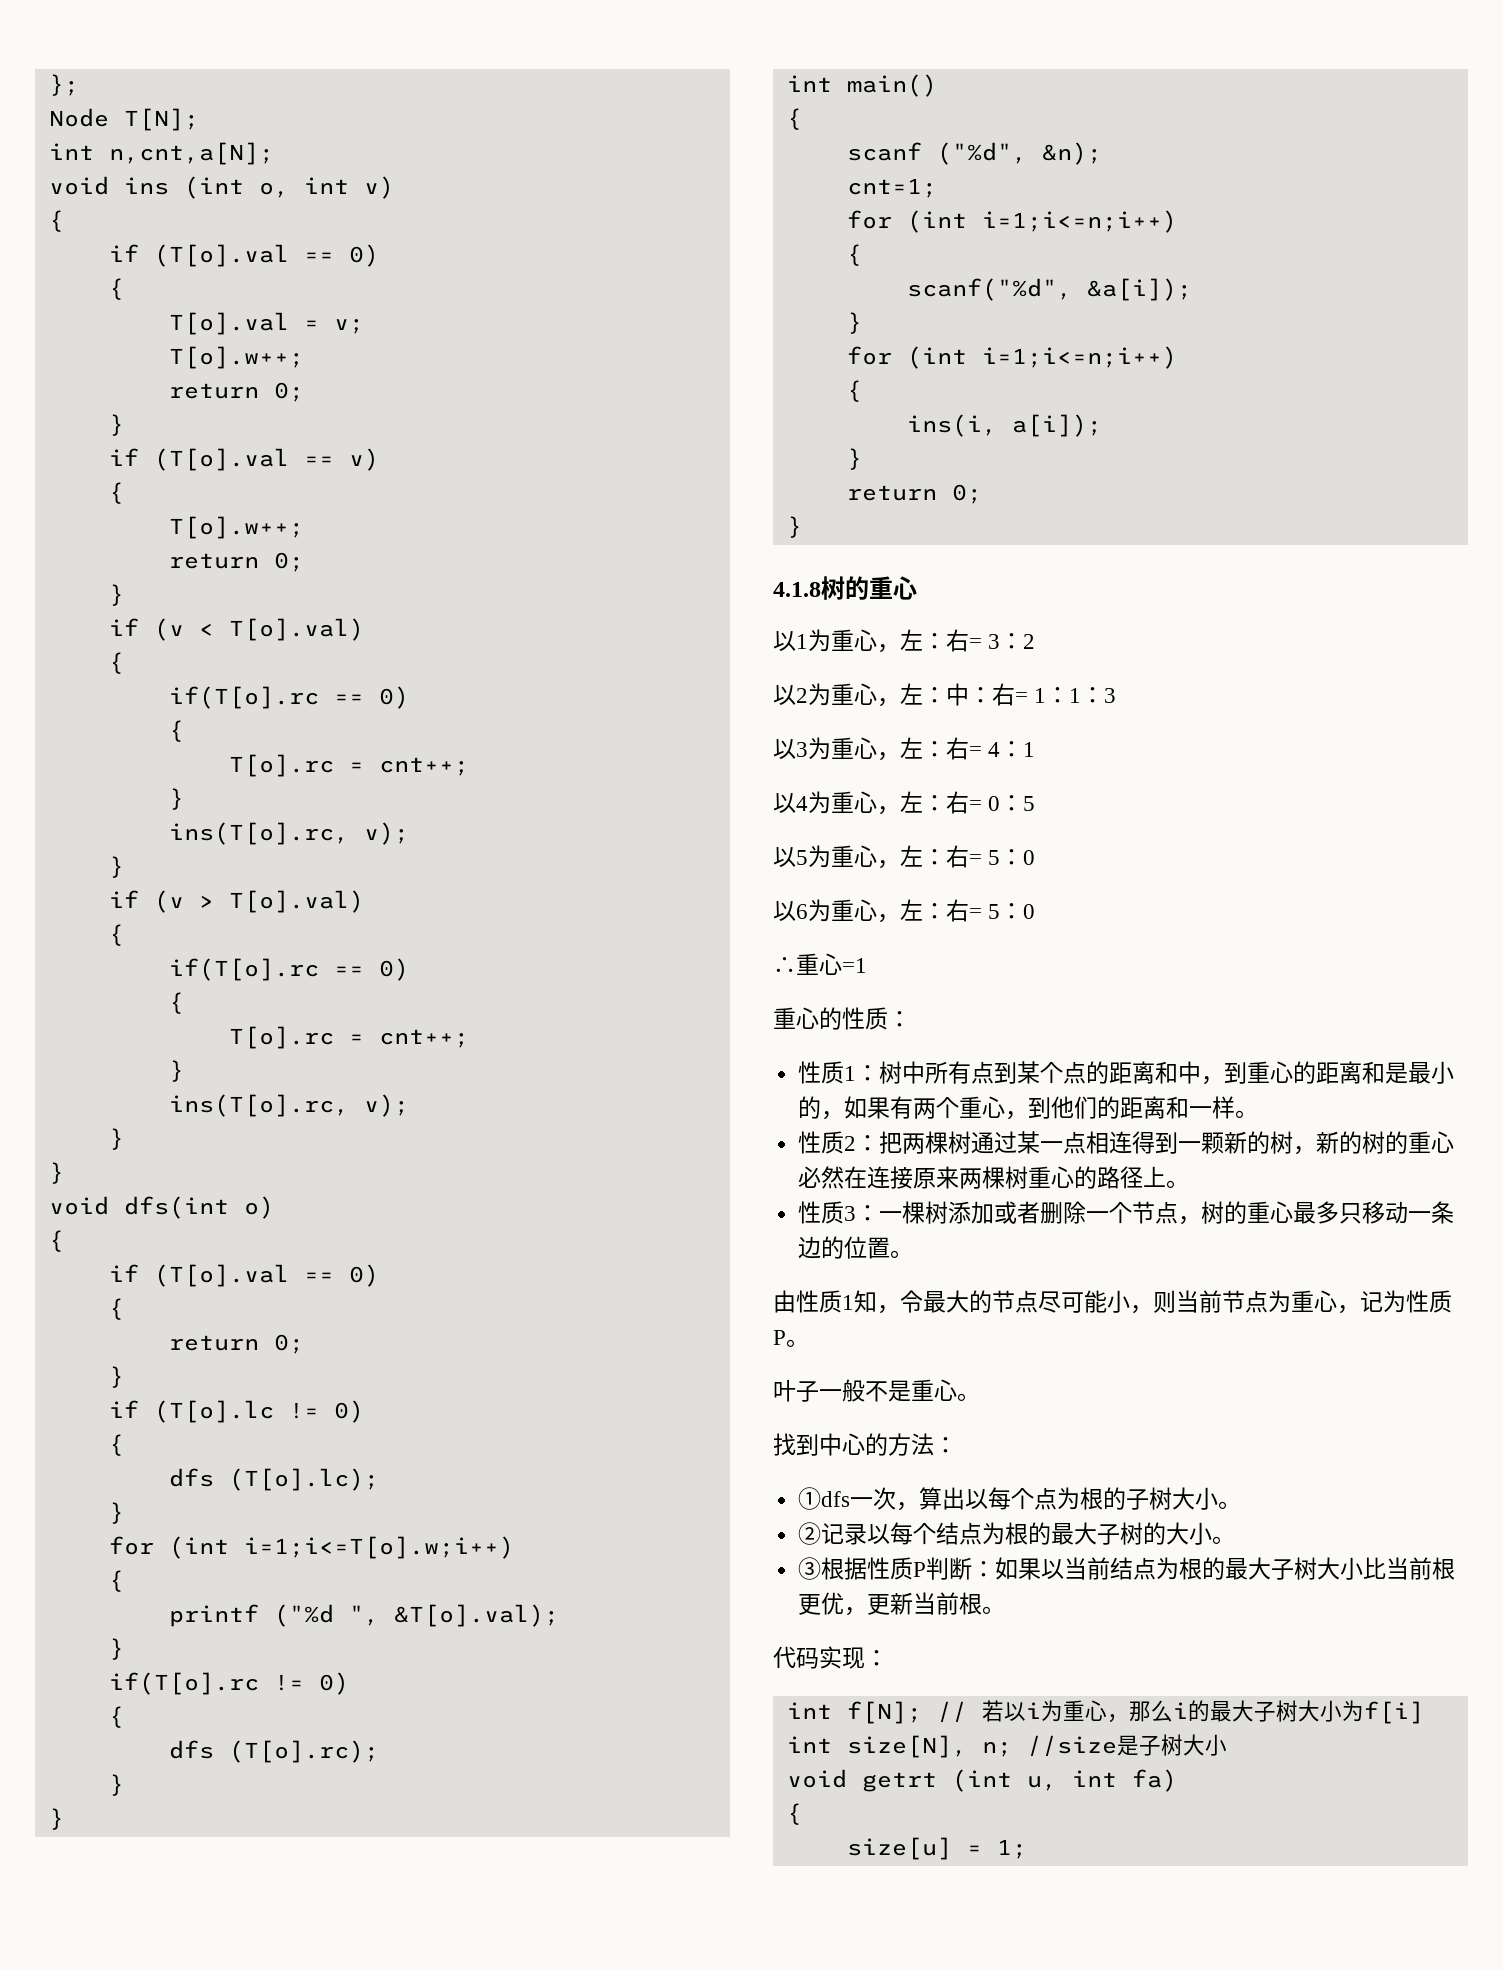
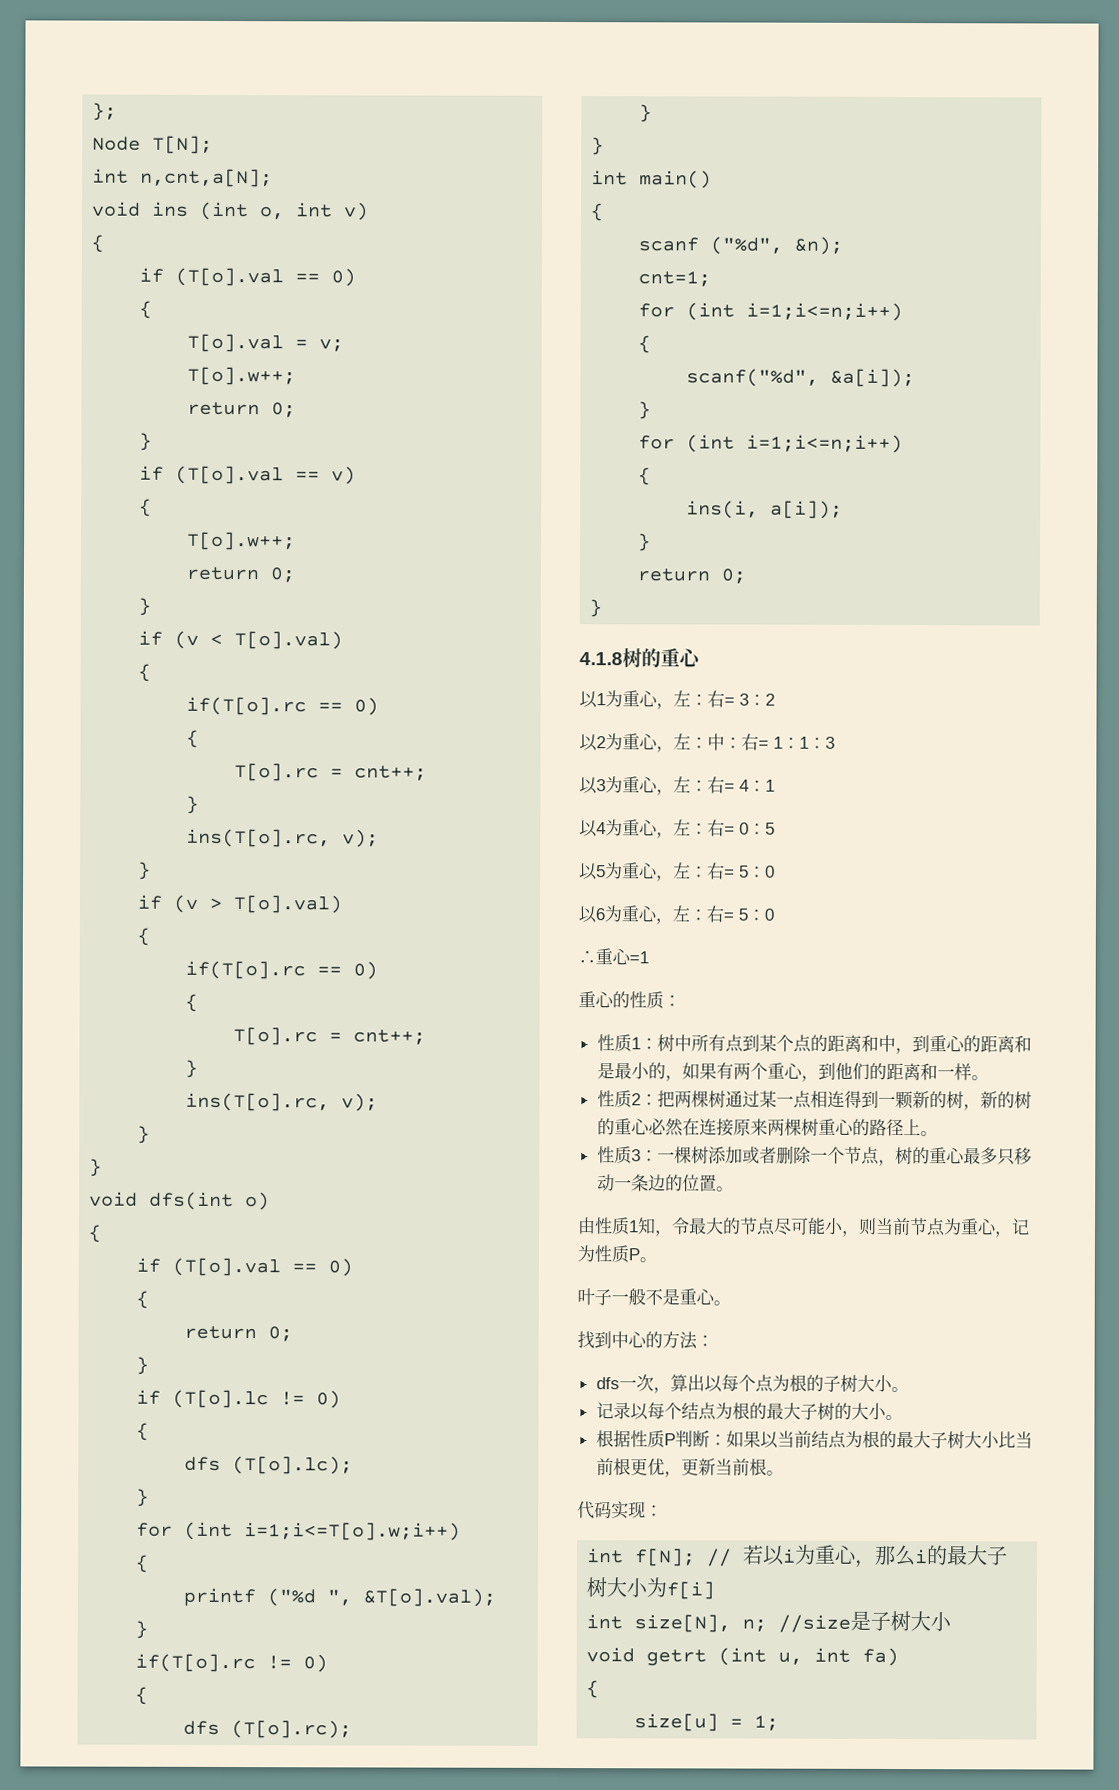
[798,1487,851,1510] ①dfs -> [595,1377,620,1390] dfs
[798,1522,822,1545] ② -> (909, 1389) none
[798,1557,822,1580] ③ -> (903, 1417) none

